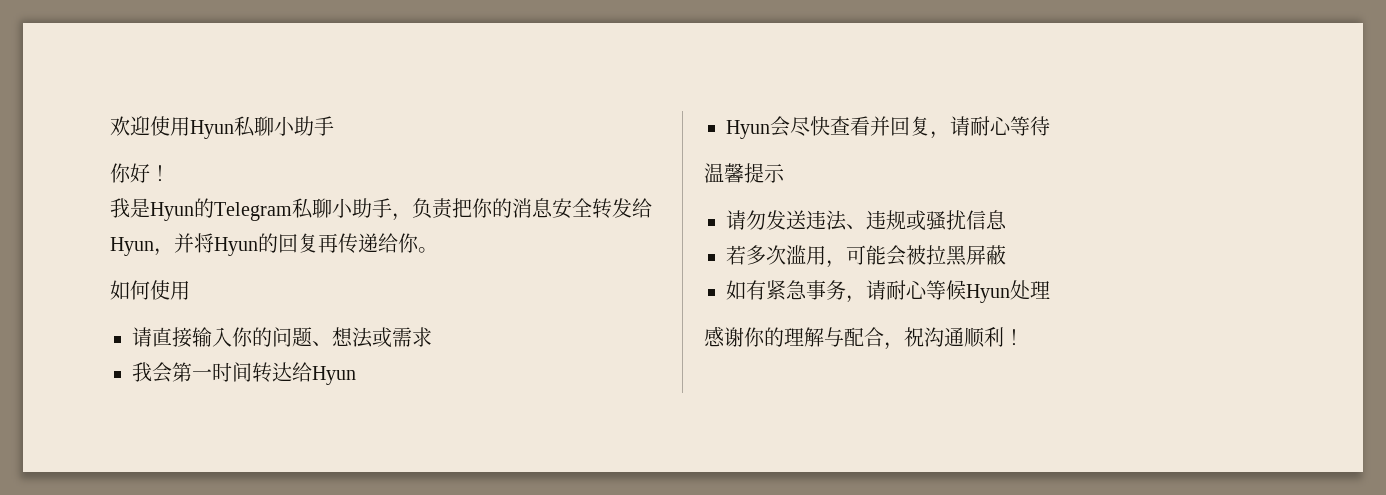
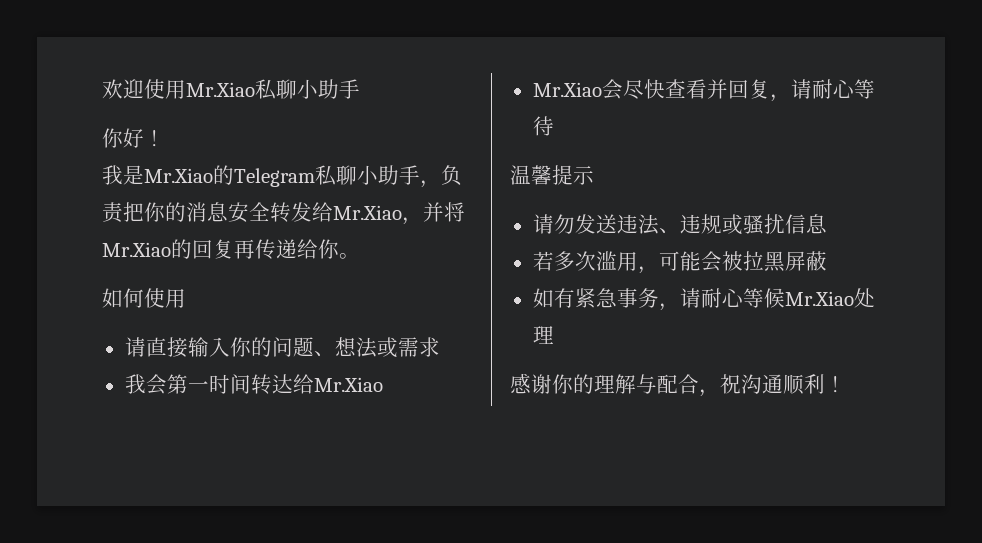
[190,120,234,139] Hyun -> [186,82,255,97] Mr.Xiao
[150,202,194,221] Hyun -> [144,168,213,183] Mr.Xiao
[110,233,258,256] Hyun，并将Hyun -> [333,202,465,225] [102,242,171,257] Mr.Xiao，并将Mr.Xiao
[312,366,356,385] [726,120,770,139] Hyun // Hyun -> [313,377,383,392] [532,82,602,97] Mr.Xiao // Mr.Xiao
[966,284,1010,303] Hyun -> [784,291,854,306] Mr.Xiao

